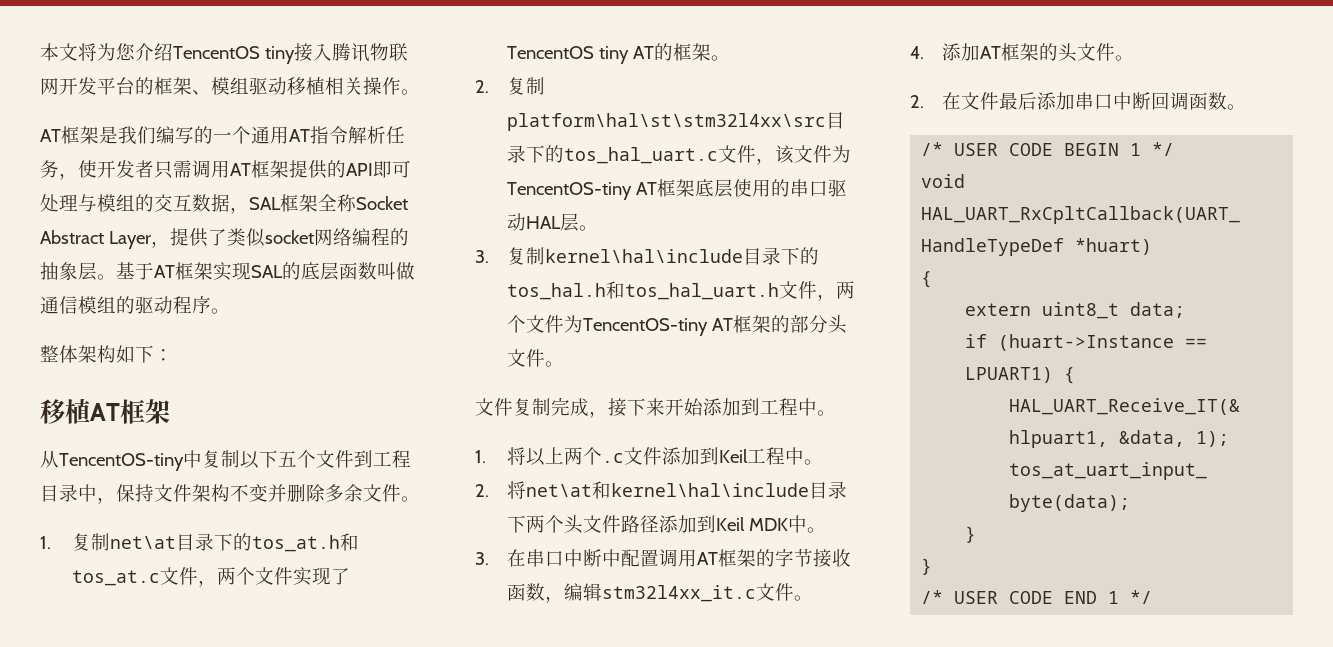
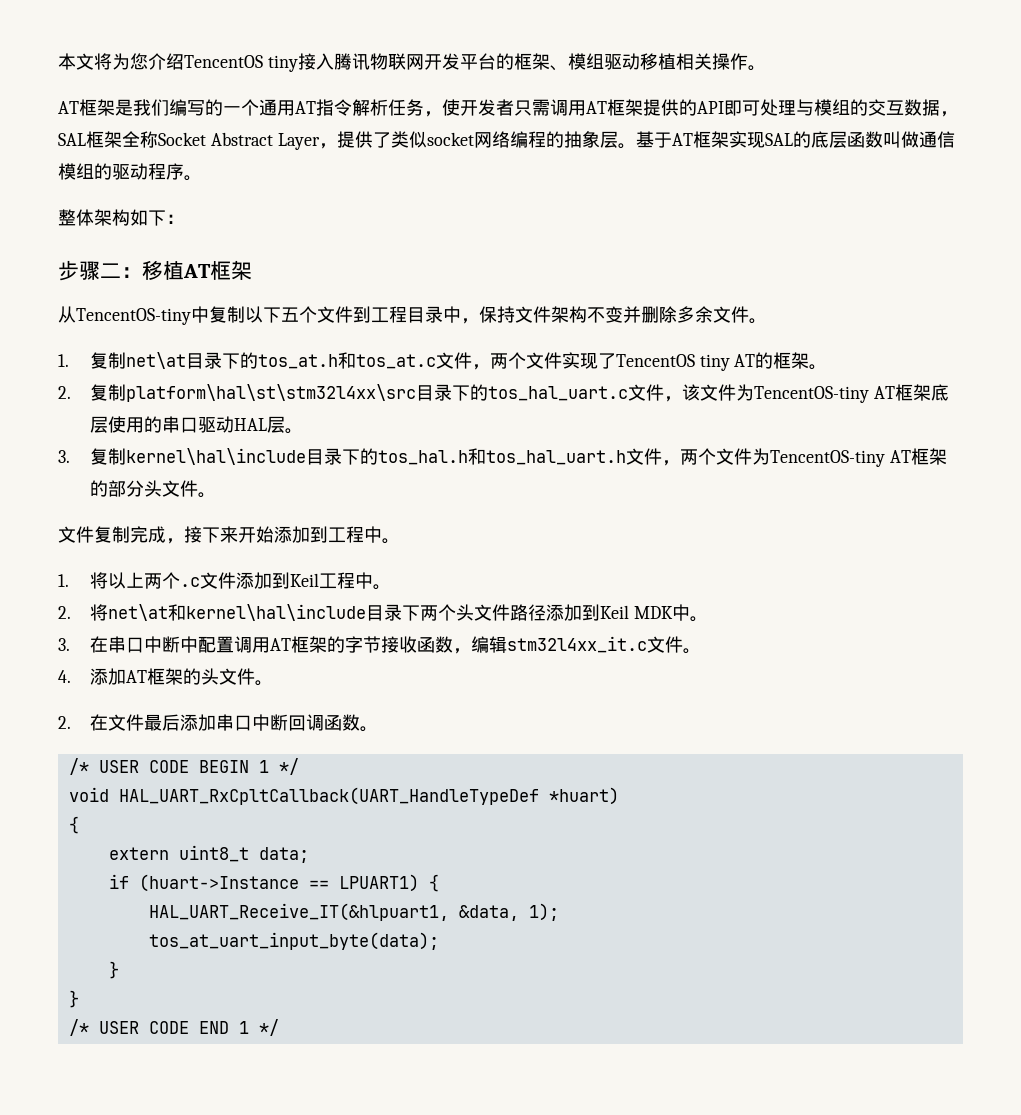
(173, 355) none -> [58,260,142,281] 步骤二：

